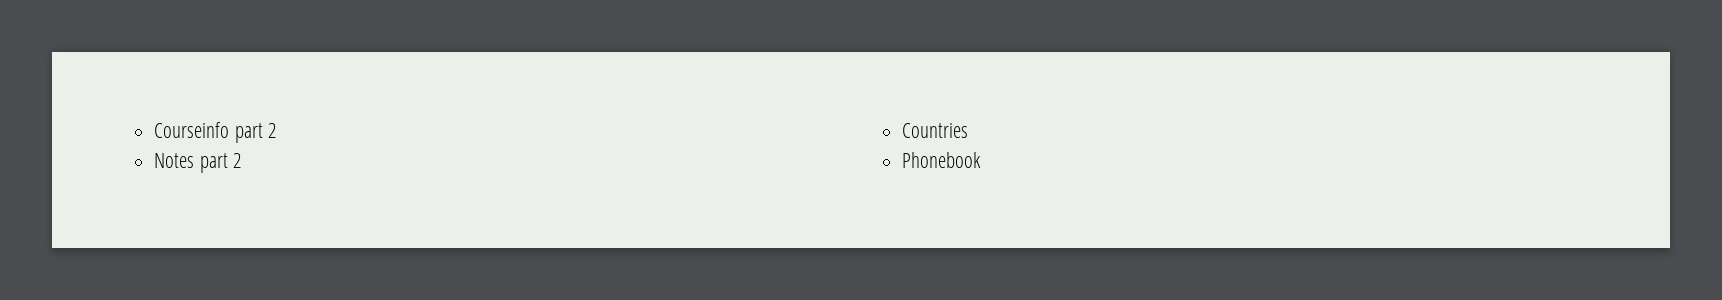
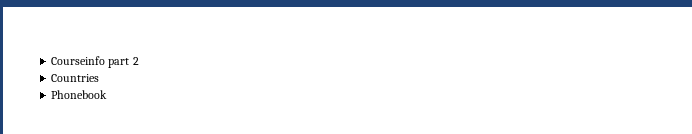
[154,153,242,173] // Notes part 2 -> (139, 61) none

